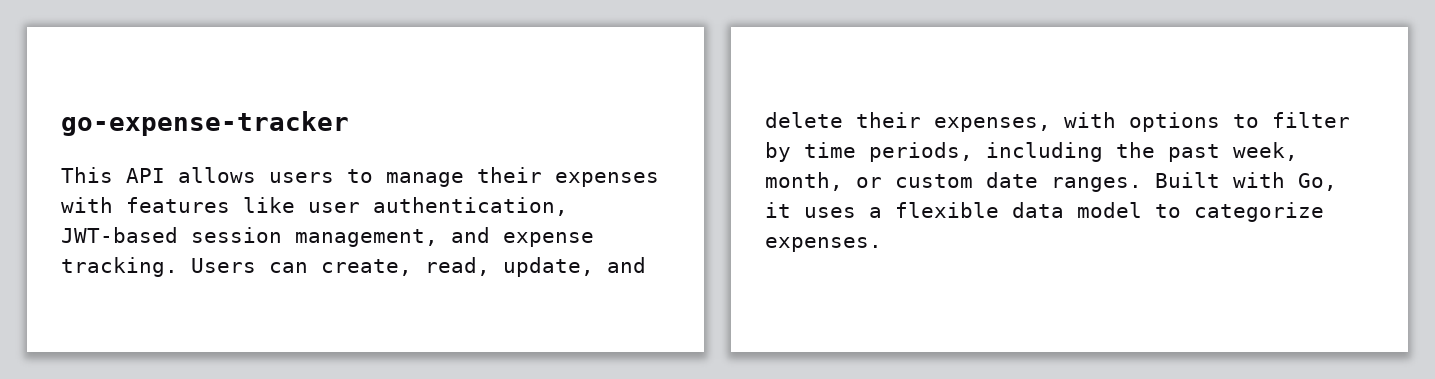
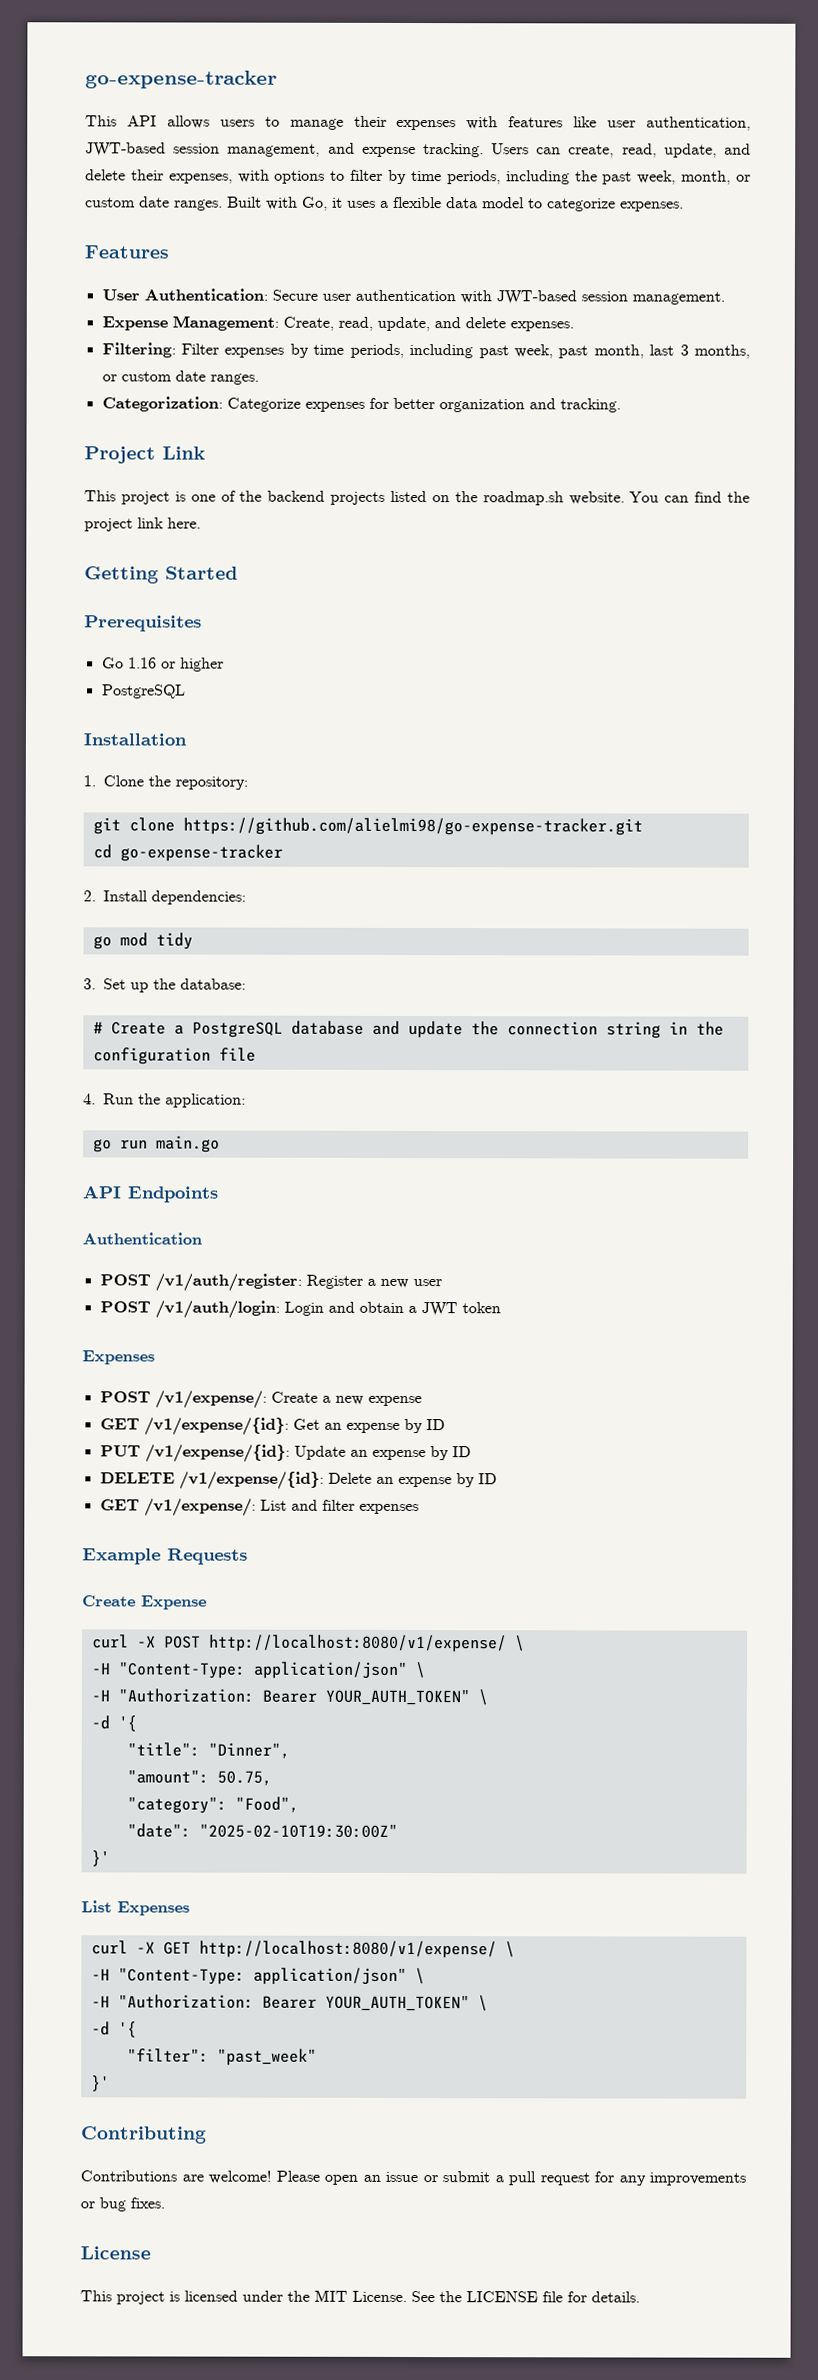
(882, 244) none -> [84,245,169,259] [101,288,725,305] [101,315,574,332] [101,342,750,359] [101,370,259,385] [101,396,621,413] [84,446,206,464] [84,490,750,506] [84,517,201,532] [84,566,238,584] [84,615,202,632] [101,657,224,672] [101,684,186,699] [83,733,187,746] [83,775,248,790] [92,817,643,836] [92,844,283,862] [83,890,246,905] [92,932,193,950] [83,978,246,993] [92,1020,724,1039] [92,1047,256,1065] [83,1093,246,1108] [92,1135,220,1153] [82,1185,219,1203] [82,1232,202,1245] [99,1273,442,1292] [99,1300,501,1319] [82,1350,155,1365] [99,1390,422,1409] [99,1417,445,1436] [99,1444,471,1463] [99,1471,497,1490] [99,1498,419,1517] [82,1548,248,1565] [82,1595,207,1610] [91,1634,525,1653] [90,1661,426,1679] [90,1688,488,1706] [90,1715,137,1732] [126,1742,290,1759] [126,1769,272,1786] [126,1796,299,1814] [126,1823,398,1838] [90,1850,110,1867] [81,1900,190,1916] [90,1940,515,1959] [90,1967,425,1985] [90,1994,488,2012] [90,2021,137,2038] [126,2048,317,2066] [90,2075,110,2092] [81,2126,207,2144] [80,2170,746,2186] [80,2197,165,2212] [80,2246,151,2260] [80,2289,640,2305] // Features // User Authentication: Secure user authentication with JWT-based session management. // Expense Management: Create, read, update, and delete expenses. // Filtering: Filter expenses by time periods, including past week, past month, last 3 months, or custom date ranges. // Categorization: Categorize expenses for better organization and tracking. // Project Link // This project is one of the backend projects listed on the roadmap.sh website. You can find the project link here. // Getting Started // Prerequisites // Go 1.16 or higher // PostgreSQL // Installation // 1. Clone the repository: // git clone https://github.com/alielmi98/go-expense-tracker.git // cd go-expense-tracker // 2. Install dependencies: // go mod tidy // 3. Set up the database: // # Create a PostgreSQL database and update the connection string in the configuration file // 4. Run the application: // go run main.go // API Endpoints // Authentication // POST /v1/auth/register: Register a new user // POST /v1/auth/login: Login and obtain a JWT token // Expenses // POST /v1/expense/: Create a new expense // GET /v1/expense/{id}: Get an expense by ID // PUT /v1/expense/{id}: Update an expense by ID // DELETE /v1/expense/{id}: Delete an expense by ID // GET /v1/expense/: List and filter expenses // Example Requests // Create Expense // curl -X POST http://localhost:8080/v1/expense/ \ // -H "Content-Type: application/json" \ // -H "Authorization: Bearer YOUR_AUTH_TOKEN" \ // -d '{ // "title": "Dinner", // "amount": 50.75, // "category": "Food", // "date": "2025-02-10T19:30:00Z" // }' // List Expenses // curl -X GET http://localhost:8080/v1/expense/ \ // -H "Content-Type: application/json" \ // -H "Authorization: Bearer YOUR_AUTH_TOKEN" \ // -d '{ // "filter": "past_week" // }' // Contributing // Contributions are welcome! Please open an issue or submit a pull request for any improvements or bug fixes. // License // This project is licensed under the MIT License. See the LICENSE file for details.

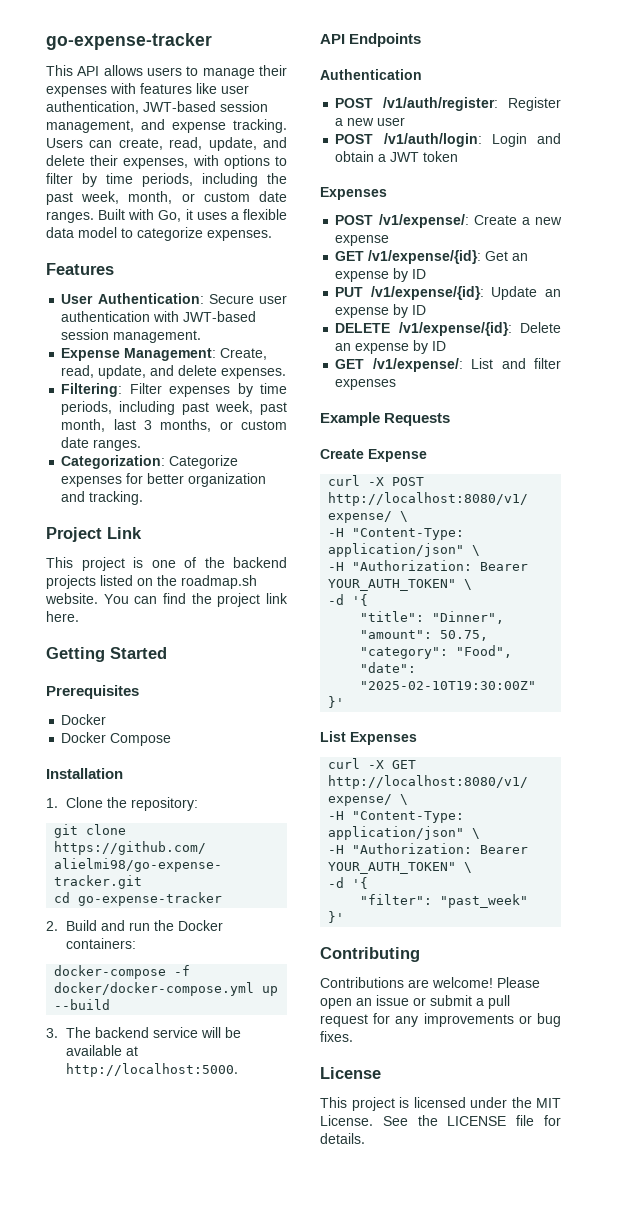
[101,657,224,672] [101,684,186,699] Go 1.16 or higher // PostgreSQL -> [61,714,107,725] [61,732,172,746] Docker // Docker Compose
[103,890,246,905] [92,932,193,950] [83,978,246,993] [92,1020,724,1039] [92,1047,256,1065] [83,1093,246,1108] [92,1135,220,1153] Install dependencies: // go mod tidy // 3. Set up the database: // # Create a PostgreSQL database and update the connection string in the configuration file // 4. Run the application: // go run main.go -> [66,920,224,931] [66,938,137,949] [54,965,191,979] [54,982,279,996] [54,999,111,1010] [46,1027,242,1038] [66,1045,139,1056] [66,1063,239,1077] Build and run the Docker containers: // docker-compose -f docker/docker-compose.yml up --build // 3. The backend service will be available at http://localhost:5000.

